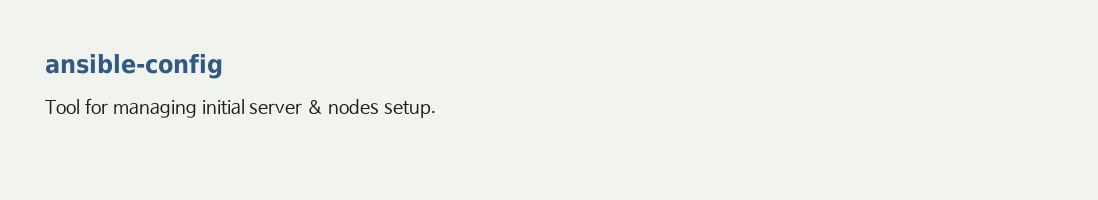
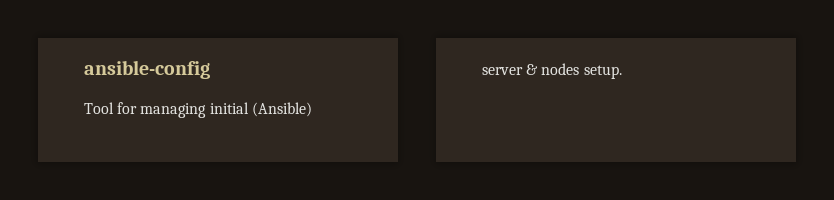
(245, 107) none -> [251,102,312,117] (Ansible)

